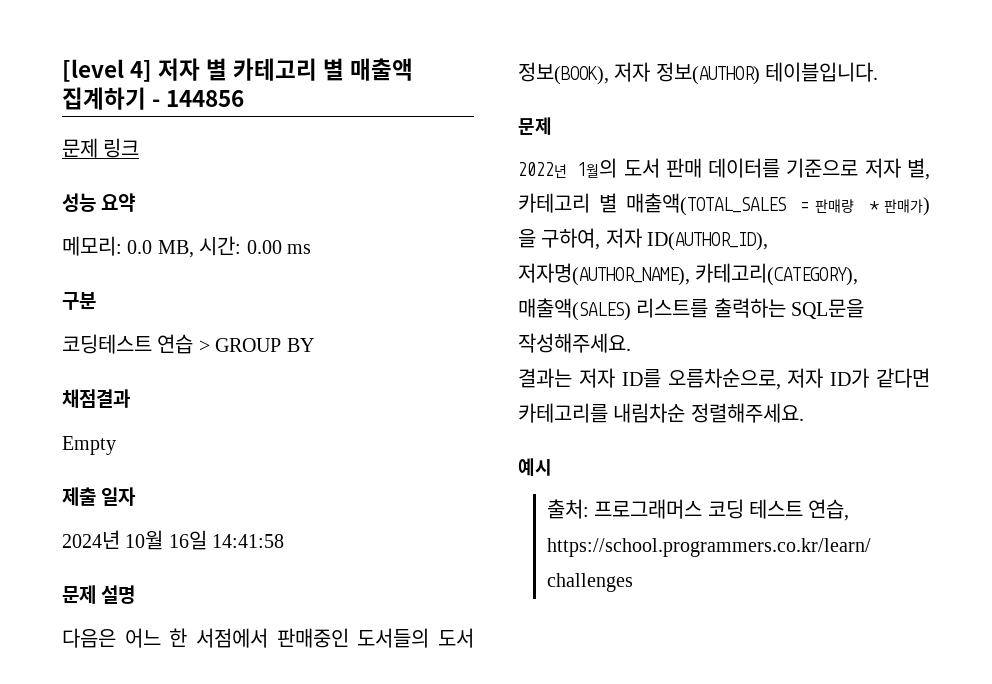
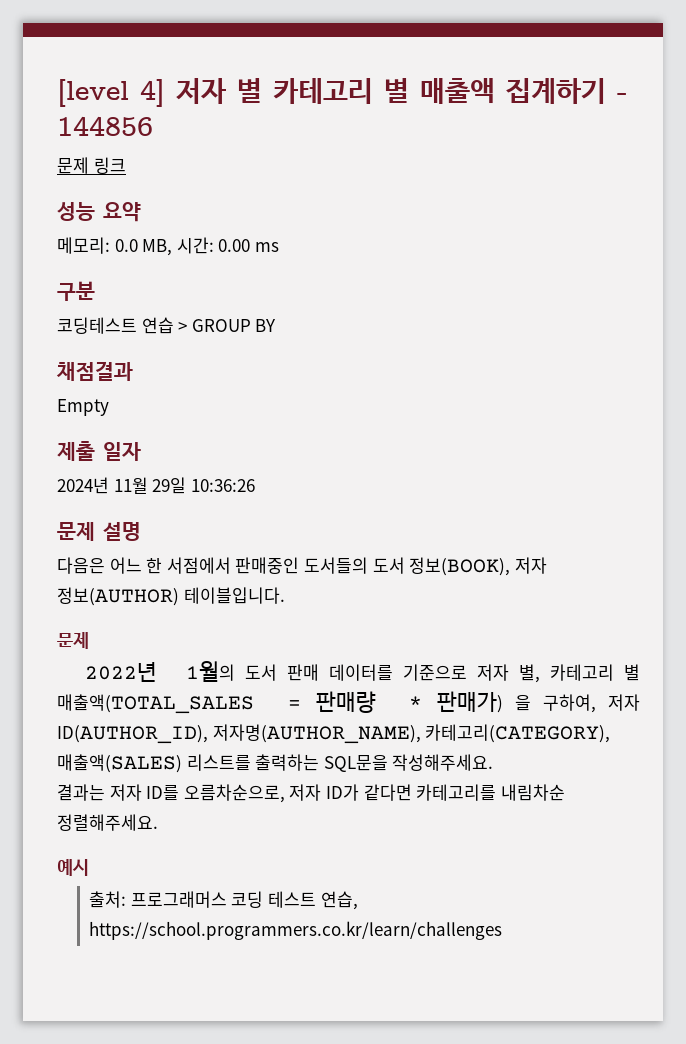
[125,530,285,550] 10월 16일 14:41:58 -> [113,477,255,494] 11월 29일 10:36:26

